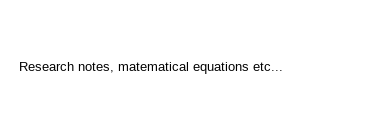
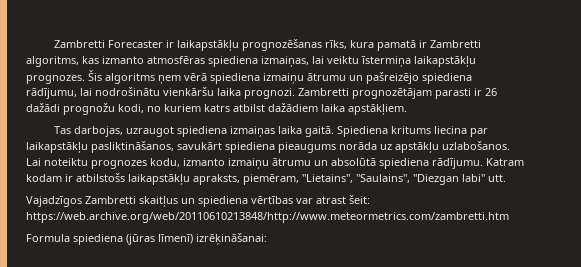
[19,62,283,74] Research notes, matematical equations etc... -> [53,39,481,51] [26,56,476,67] [26,70,472,84] [26,87,497,99] [26,103,407,115] [53,126,488,137] [26,141,510,153] [26,158,524,169] [26,173,506,185] [26,195,370,207] [26,212,509,223] [26,233,267,245] Zambretti Forecaster ir laikapstākļu prognozēšanas rīks, kura pamatā ir Zambretti algoritms, kas izmanto atmosfēras spiediena izmaiņas, lai veiktu īstermiņa laikapstākļu prognozes. Šis algoritms ņem vērā spiediena izmaiņu ātrumu un pašreizējo spiediena rādījumu, lai nodrošinātu vienkāršu laika prognozi. Zambretti prognozētājam parasti ir 26 dažādi prognožu kodi, no kuriem katrs atbilst dažādiem laika apstākļiem. // Tas darbojas, uzraugot spiediena izmaiņas laika gaitā. Spiediena kritums liecina par laikapstākļu pasliktināšanos, savukārt spiediena pieaugums norāda uz apstākļu uzlabošanos. Lai noteiktu prognozes kodu, izmanto izmaiņu ātrumu un absolūtā spiediena rādījumu. Katram kodam ir atbilstošs laikapstākļu apraksts, piemēram, "Lietains", "Saulains", "Diezgan labi" utt. // Vajadzīgos Zambretti skaitļus un spiediena vērtības var atrast šeit: https://web.archive.org/web/20110610213848/http://www.meteormetrics.com/zambretti.htm // Formula spiediena (jūras līmenī) izrēķināšanai:

